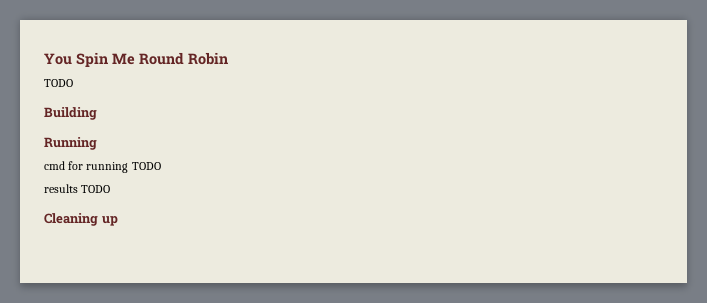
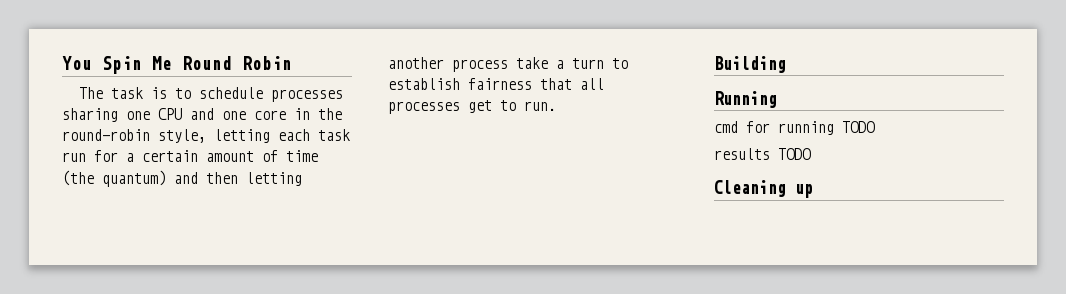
[44,79,73,87] TODO -> [78,87,343,102] [62,108,342,122] [62,129,350,143] [62,150,318,162] [62,170,302,187] [388,57,628,72] [388,78,604,90] [388,100,556,114] The task is to schedule processes sharing one CPU and one core in the round-robin style, letting each task run for a certain amount of time (the quantum) and then letting another process take a turn to establish fairness that all processes get to run.

